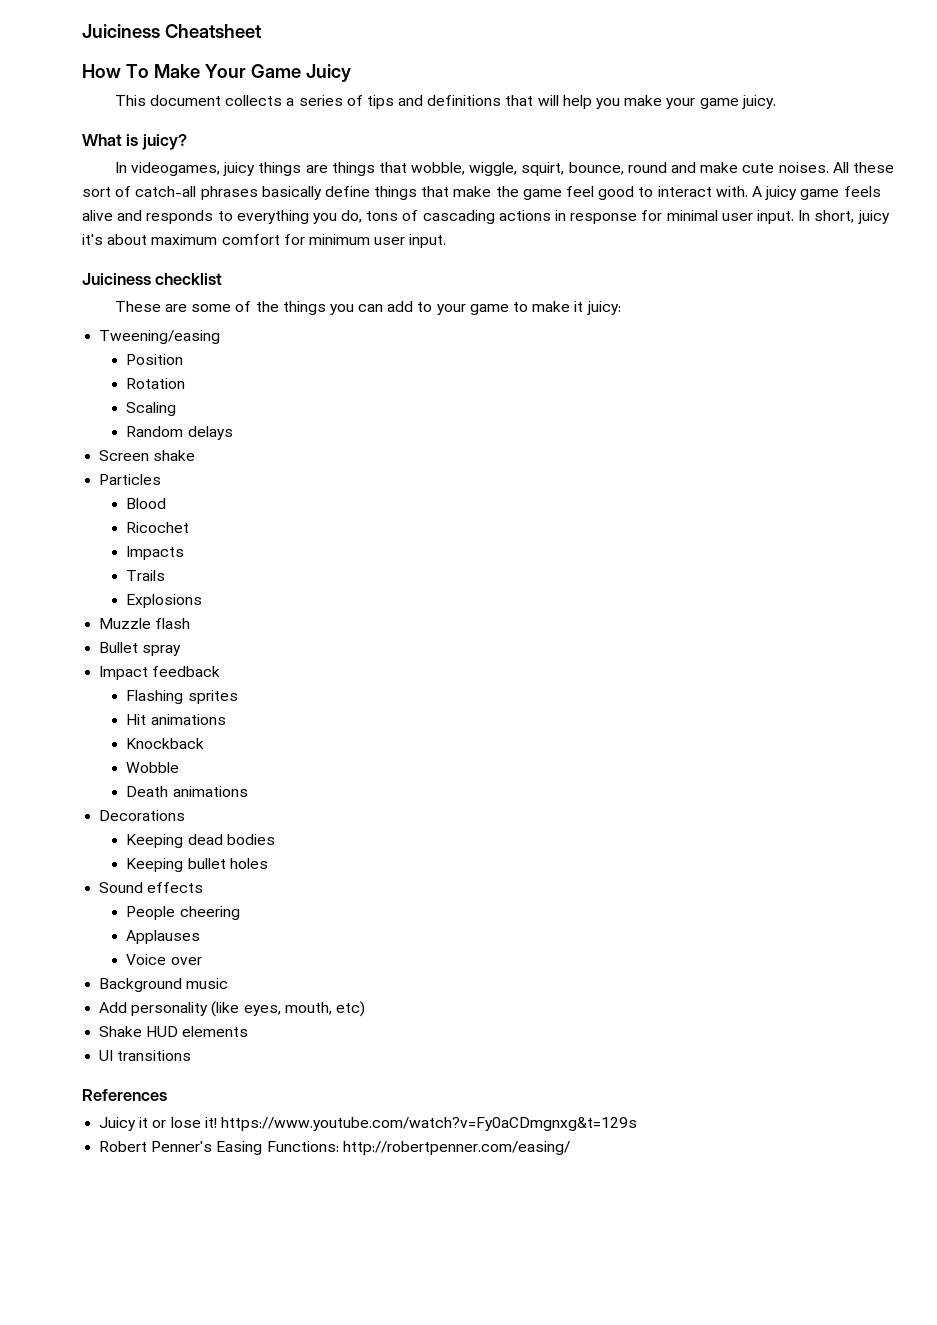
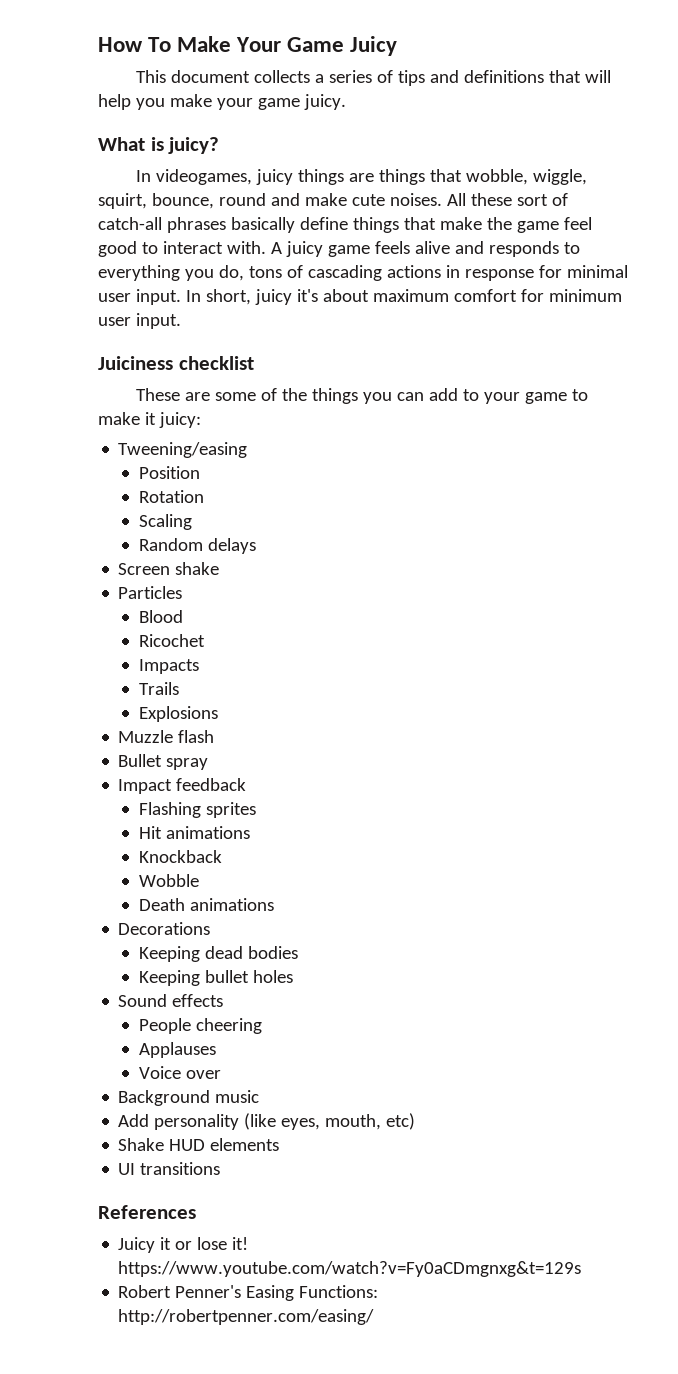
[82,24,262,38] Juiciness Cheatsheet // -> (98, 44) none

